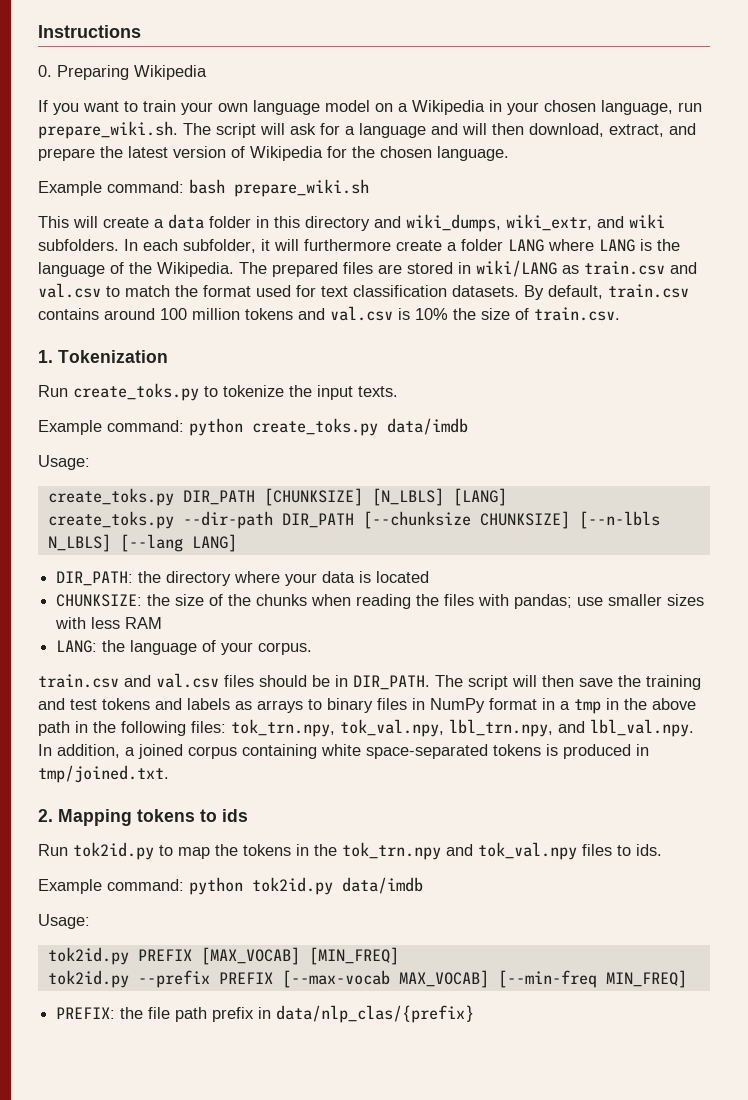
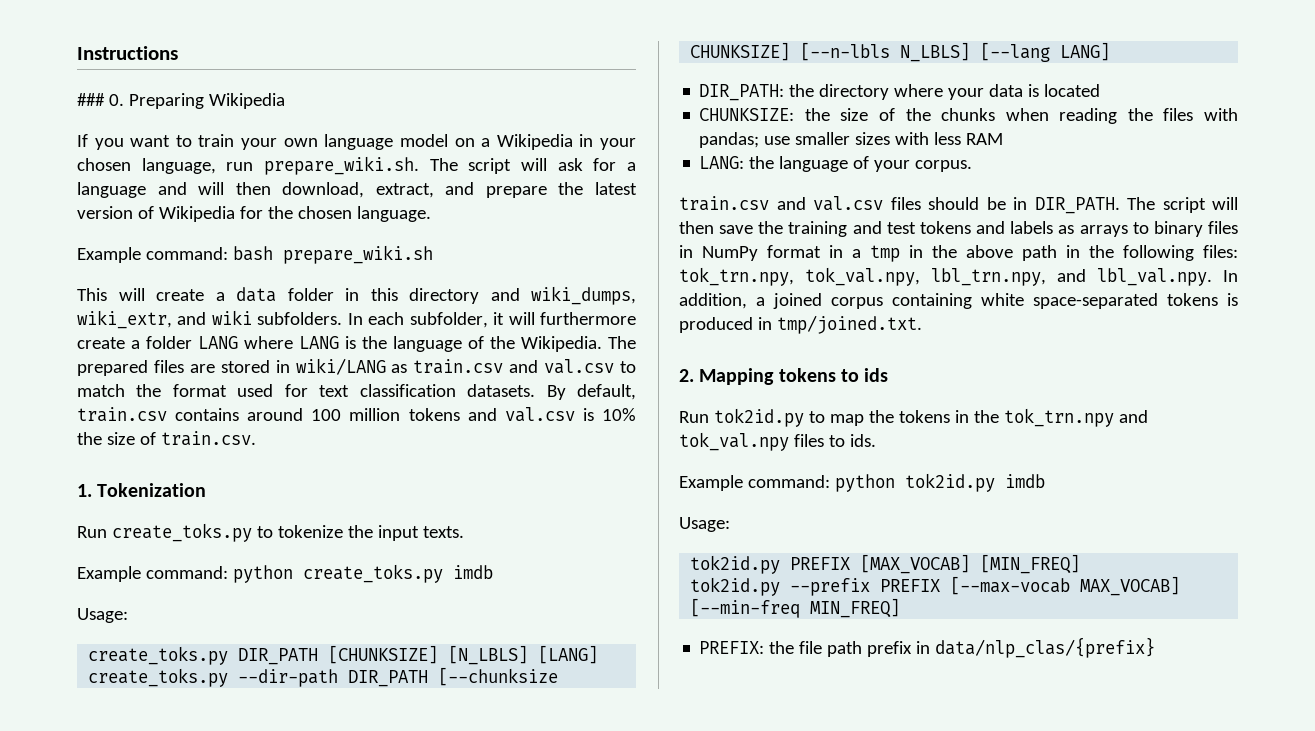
(141, 31) none -> [77,93,105,106] ###
[387,418,468,435] data/imdb -> [452,565,493,579] imdb
[342,877,423,894] data/imdb -> [1004,474,1045,488] imdb

